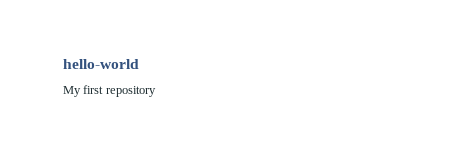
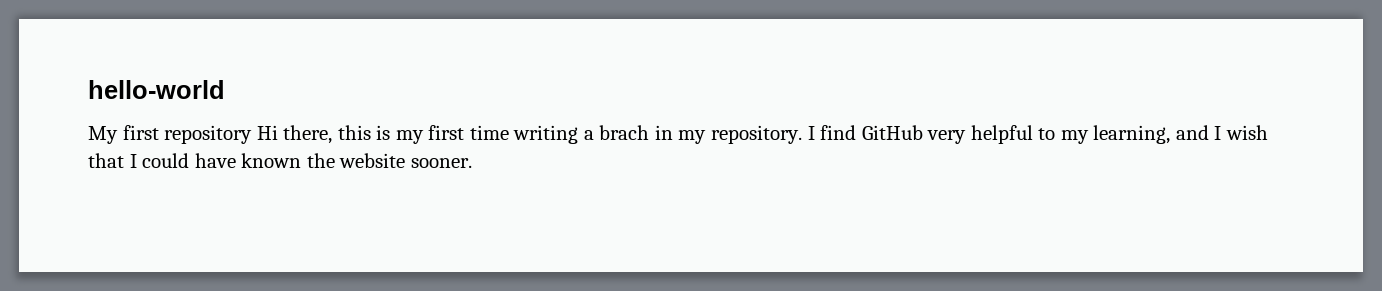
(156, 91) none -> [256,125,1268,144] [88,153,472,168] Hi there, this is my first time writing a brach in my repository. I find GitHub very helpful to my learning, and I wish that I could have known the website sooner.

